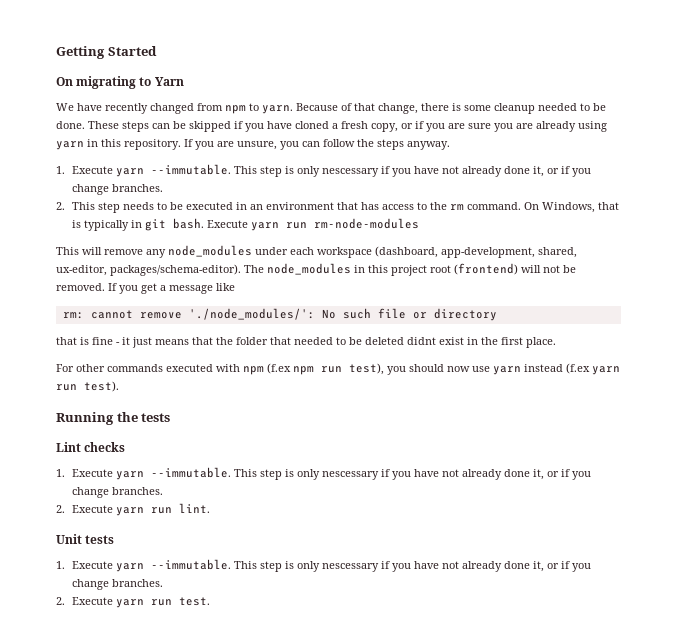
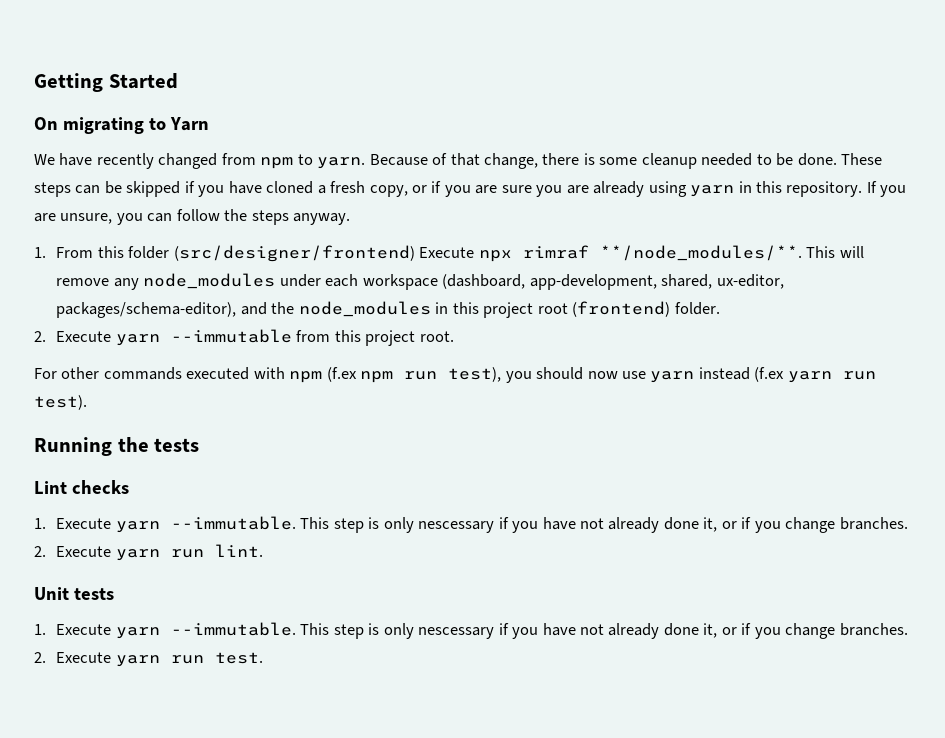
[71,164,591,177] [71,184,163,195] [56,202,619,213] [71,218,419,231] Execute yarn --immutable. This step is only nescessary if you have not already done it, or if you change branches. // 2. This step needs to be executed in an environment that has access to the rm command. On Windows, that is typically in git bash. Execute yarn run rm-node-modules // -> [56,245,802,262] From this folder (src/designer/frontend) Execute npx rimraf **/node_modules/**.
[110,264,264,276] packages/schema-editor). The -> [56,302,295,318] packages/schema-editor), and the
[521,265,576,273] [56,283,235,294] [62,308,497,321] [56,337,556,348] will not be removed. If you get a message like // rm: cannot remove './node_modules/': No such file or directory // that is fine - it just means that the folder that needed to be deleted didnt exist in the first place. -> [674,302,720,315] [34,329,454,346] folder. // 2. Execute yarn --immutable from this project root.

